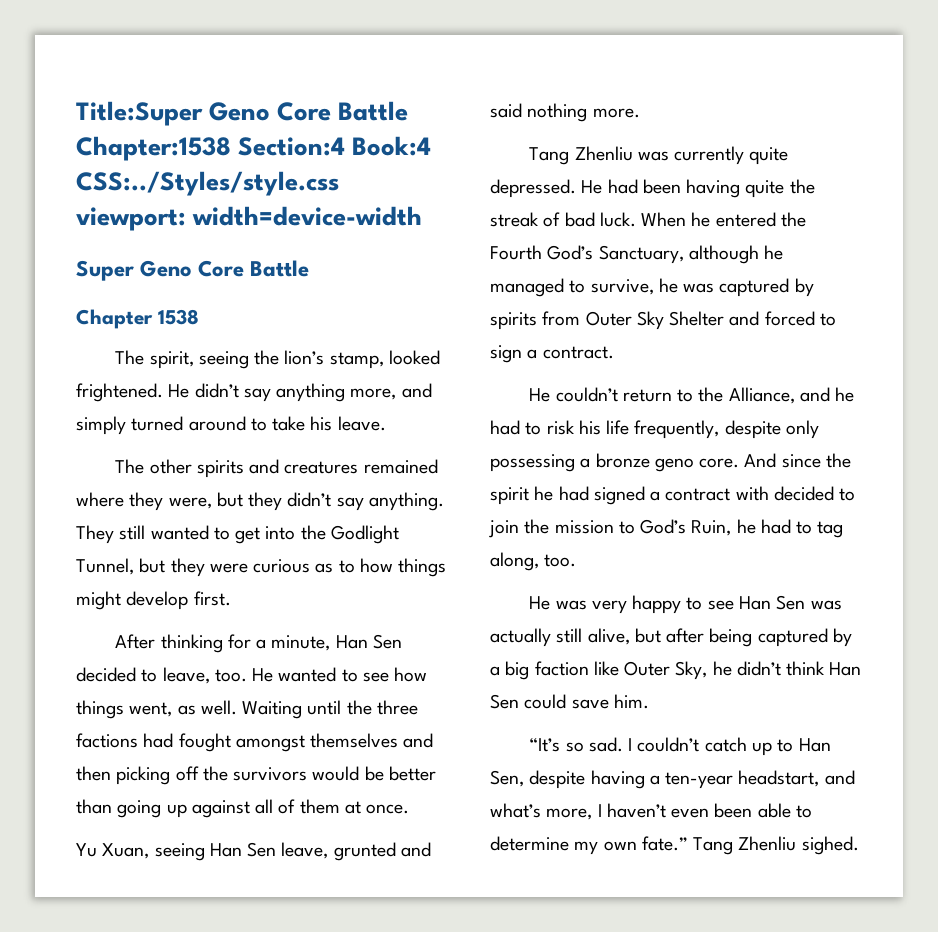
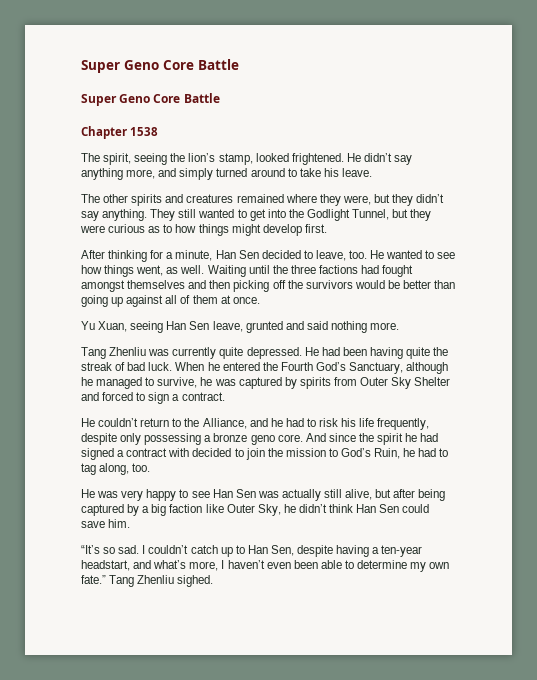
[76,101,409,126] [76,136,432,161] [76,171,339,196] [76,206,423,231] Title:Super Geno Core Battle Chapter:1538 Section:4 Book:4 CSS:../Styles/style.css viewport: width=device-width -> [81,59,239,73] Super Geno Core Battle

